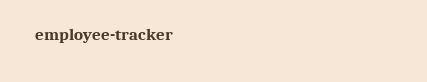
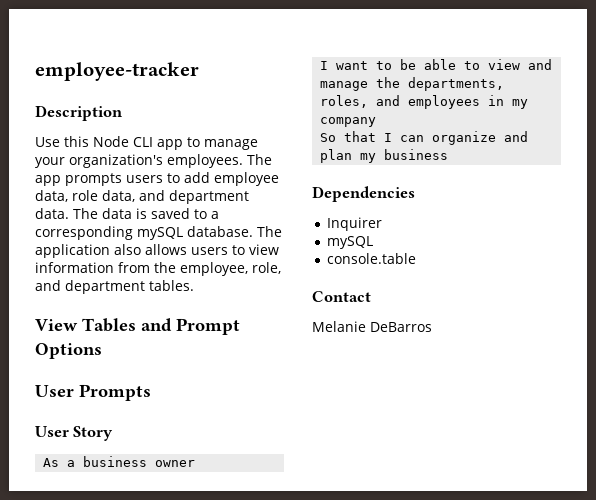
(173, 35) none -> [35,105,123,121] [35,136,258,150] [35,154,272,168] [35,172,279,186] [35,190,249,204] [35,208,219,219] [35,226,282,240] [35,244,279,258] [35,262,281,276] [35,280,194,294] [35,318,240,335] [35,343,102,359] [35,384,151,401] [35,426,114,441] [43,456,196,467] [320,59,553,70] [320,77,505,91] [320,95,529,109] [320,117,377,127] [320,131,529,145] [320,149,449,163] [312,186,415,202] [326,217,382,231] [326,236,373,249] [326,253,416,264] [312,291,371,302] [312,321,432,332] // Description // Use this Node CLI app to manage your organization's employees. The app prompts users to add employee data, role data, and department data. The data is saved to a corresponding mySQL database. The application also allows users to view information from the employee, role, and department tables. // View Tables and Prompt Options // User Prompts // User Story // As a business owner // I want to be able to view and manage the departments, roles, and employees in my company // So that I can organize and plan my business // Dependencies // Inquirer // mySQL // console.table // Contact // Melanie DeBarros

